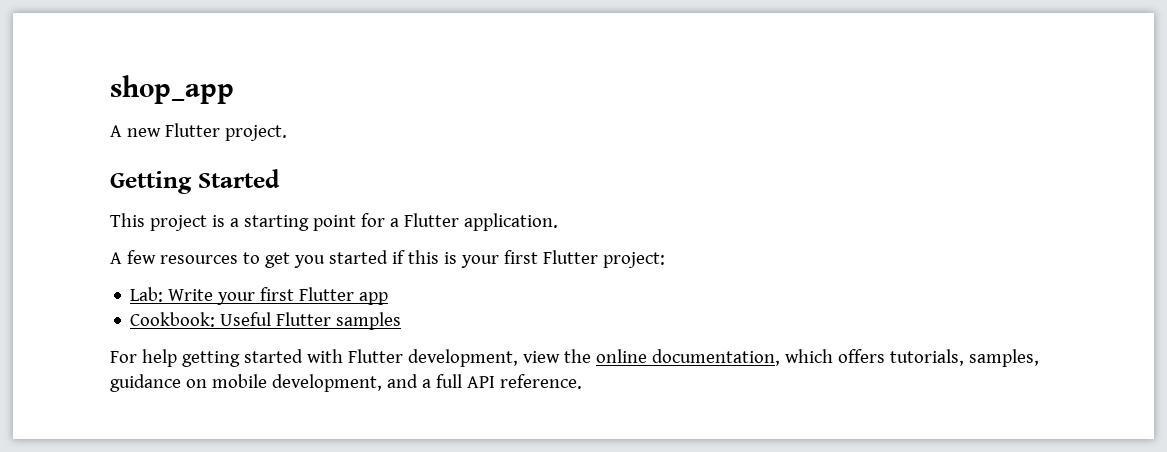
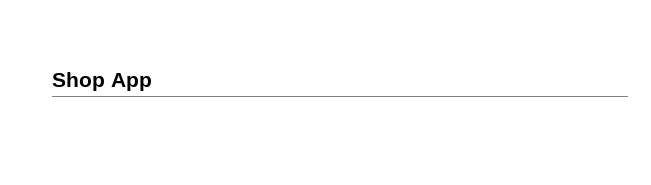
[110,75,234,104] [110,123,287,141] [110,169,280,194] [110,213,558,231] [110,250,665,268] [130,287,389,305] [130,312,402,330] [110,349,1039,367] [110,374,582,392] shop_app // A new Flutter project. // Getting Started // This project is a starting point for a Flutter application. // A few resources to get you started if this is your first Flutter project: // Lab: Write your first Flutter app // Cookbook: Useful Flutter samples // For help getting started with Flutter development, view the online documentation, which offers tutorials, samples, guidance on mobile development, and a full API reference. -> [52,72,152,91] Shop App

